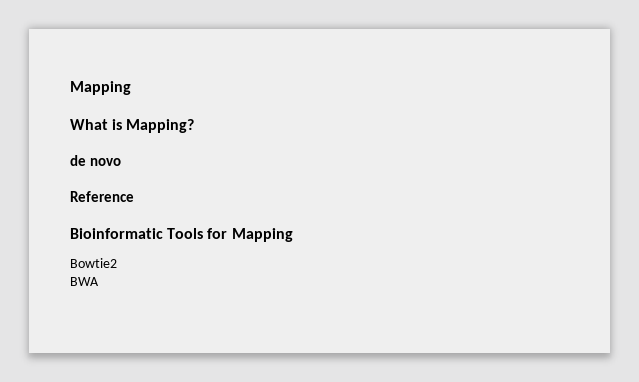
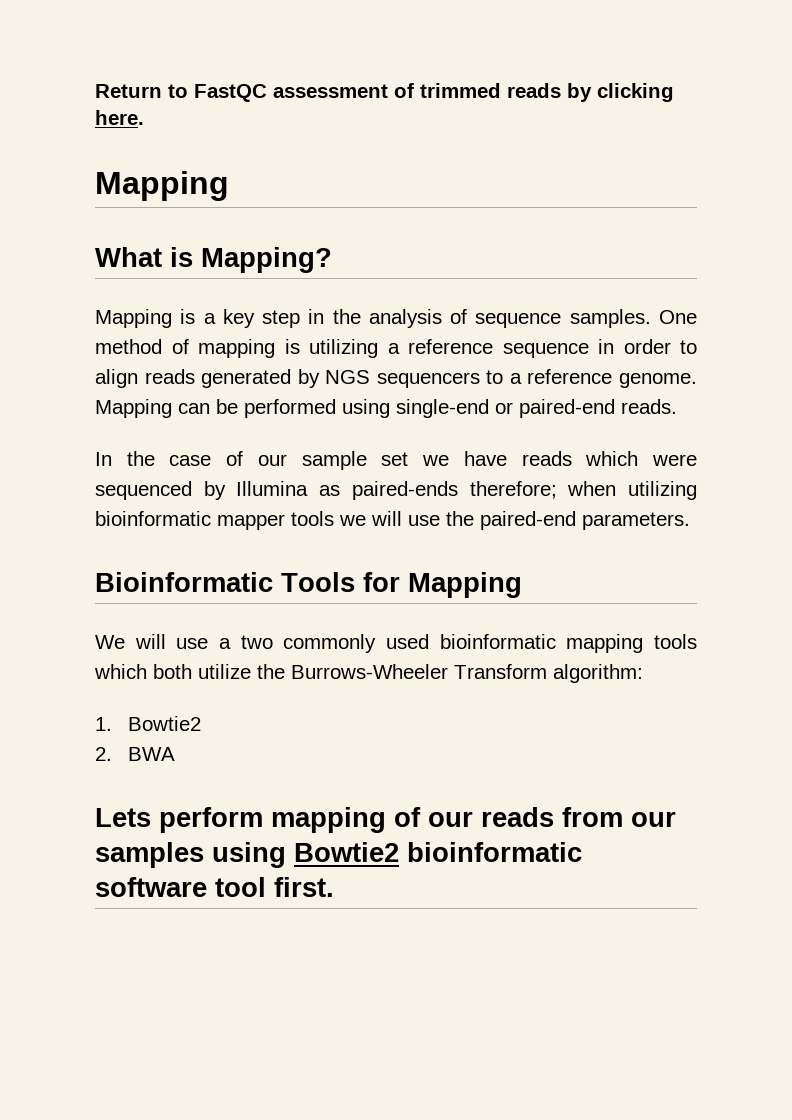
[70,81,131,95] [70,119,195,133] [70,155,121,166] [70,191,134,202] [70,228,293,242] Mapping // What is Mapping? // de novo // Reference // Bioinformatic Tools for Mapping // -> [95,83,674,102] [95,110,144,125] [95,171,229,201] [95,247,332,273] [95,309,697,328] [95,339,697,358] [95,369,697,388] [95,399,677,418] [95,451,698,470] [95,481,697,500] [95,511,690,530] [95,572,522,598] [95,634,697,653] [94,664,643,683] [95,717,112,731] Return to FastQC assessment of trimmed reads by clicking here. // Mapping // What is Mapping? // Mapping is a key step in the analysis of sequence samples. One method of mapping is utilizing a reference sequence in order to align reads generated by NGS sequencers to a reference genome. Mapping can be performed using single-end or paired-end reads. // In the case of our sample set we have reads which were sequenced by Illumina as paired-ends therefore; when utilizing bioinformatic mapper tools we will use the paired-end parameters. // Bioinformatic Tools for Mapping // We will use a two commonly used bioinformatic mapping tools which both utilize the Burrows-Wheeler Transform algorithm: // 1.
(117, 263) none -> [95,747,112,761] 2.
(99, 281) none -> [95,807,676,833] [95,842,582,868] [95,877,334,897] // Lets perform mapping of our reads from our samples using Bowtie2 bioinformatic software tool first.

